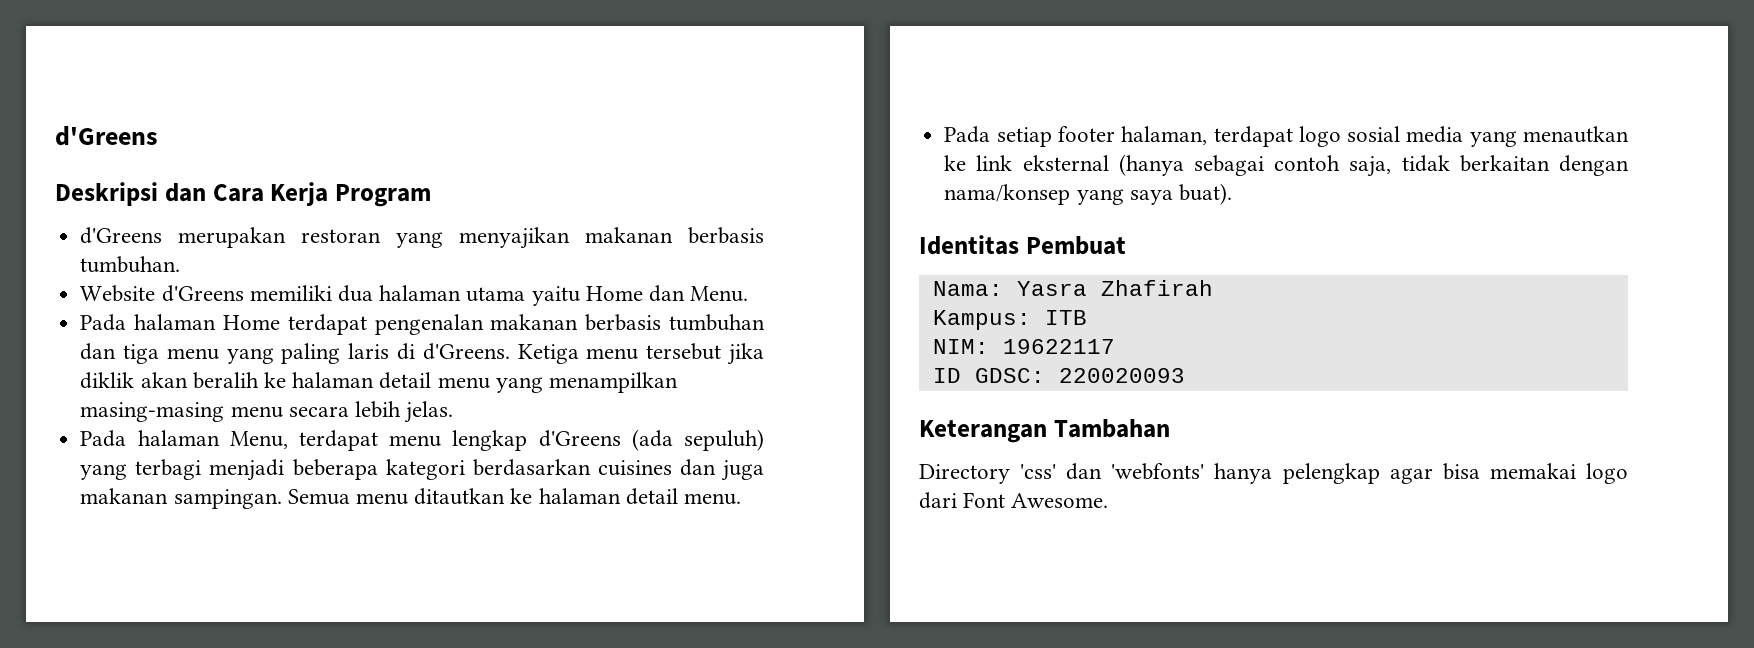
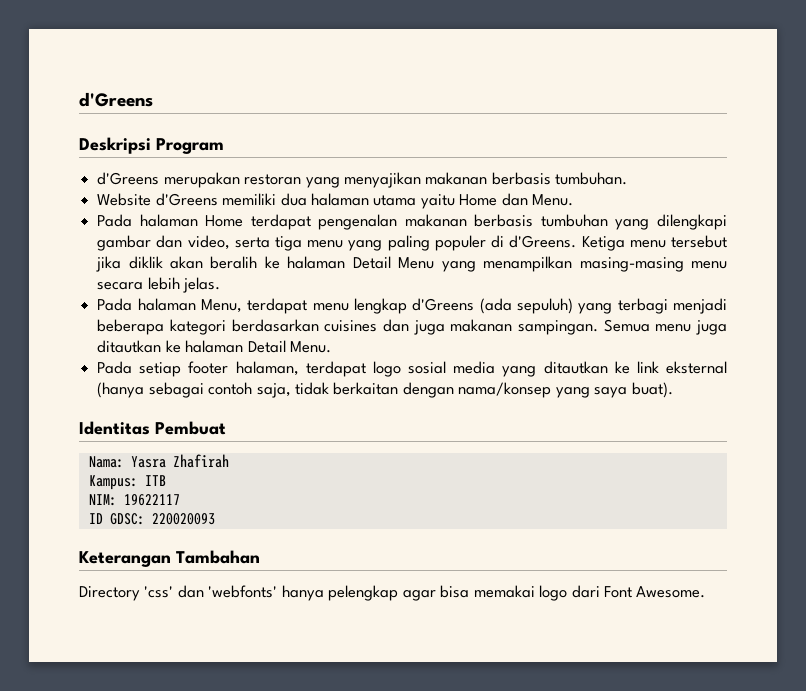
[164,182,329,206] dan Cara Kerja -> (151, 145) none
[80,343,117,360] dan -> [615,214,727,230] [97,235,270,251] yang dilengkapi gambar dan video, serta
[348,343,390,359] laris -> [434,235,486,251] populer
[379,372,490,389] detail menu -> [352,256,435,269] Detail Menu
(408, 499) none -> [696,320,728,335] juga
[625,488,741,505] detail menu. -> [247,340,331,353] Detail Menu.
[1523,126,1629,143] menautkan -> [543,361,608,374] ditautkan

